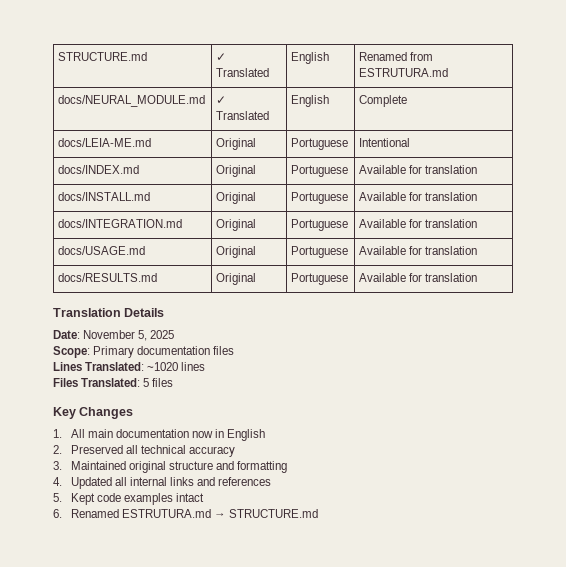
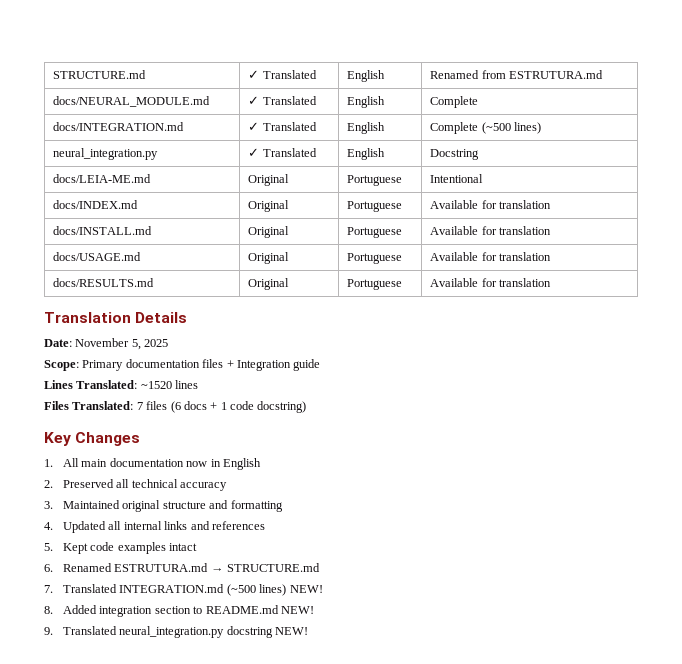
(408, 101) none -> [53,122,185,131] [248,122,317,131] [347,122,386,134] [430,122,542,134] [53,148,159,160] [248,148,317,157] [347,148,386,160] [430,149,480,160] // docs/INTEGRATION.md | ✓ Translated | English | Complete (~500 lines) // neural_integration.py | ✓ Translated | English | Docstring
[58,219,183,228] [216,219,257,231] [291,219,349,231] [359,219,478,228] // docs/INTEGRATION.md | Original | Portuguese | Available for translation -> (552, 230) none
(235, 350) none -> [226,359,321,371] + Integration guide
[147,362,179,371] ~1020 -> [140,381,172,389] ~1520
[143,378,174,387] 5 files -> [136,401,307,413] 7 files (6 docs + 1 code docstring)
(318, 513) none -> [44,584,323,596] [44,605,314,617] [44,626,309,638] // 7. Translated INTEGRATION.md (~500 lines) NEW! // 8. Added integration section to README.md NEW! // 9. Translated neural_integration.py docstring NEW!

